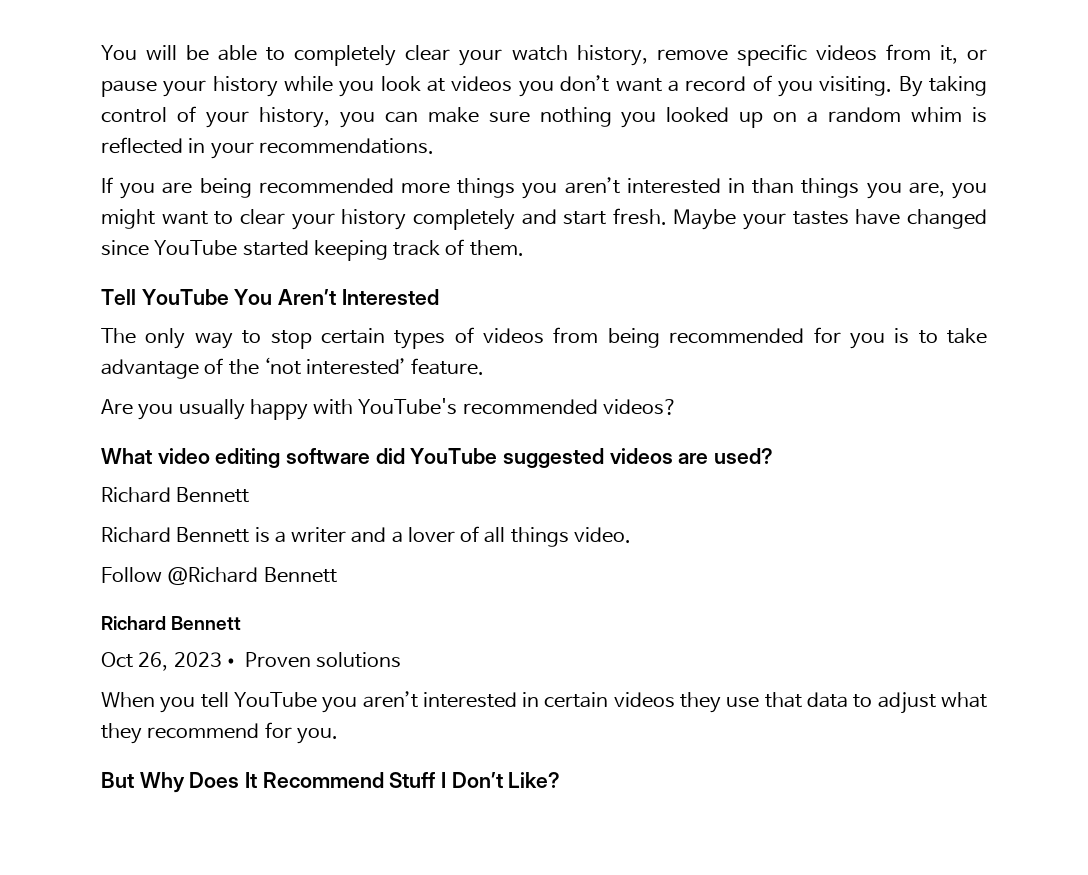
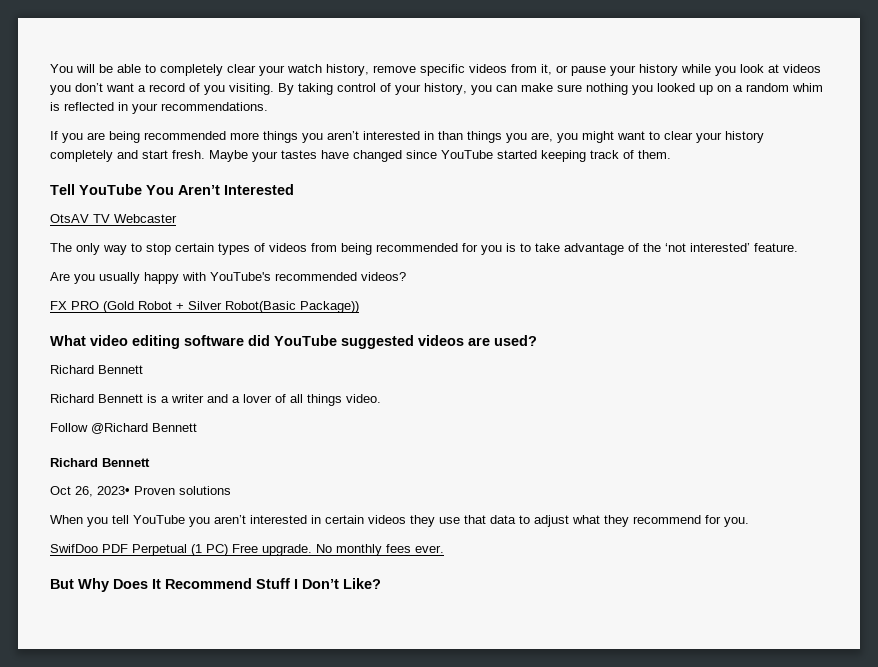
(439, 297) none -> [50,214,177,223] // OtsAV TV Webcaster
(677, 407) none -> [50,301,359,313] // FX PRO (Gold Robot + Silver Robot(Basic Package))
(338, 736) none -> [50,544,444,556] // SwifDoo PDF Perpetual (1 PC) Free upgrade. No monthly fees ever.

